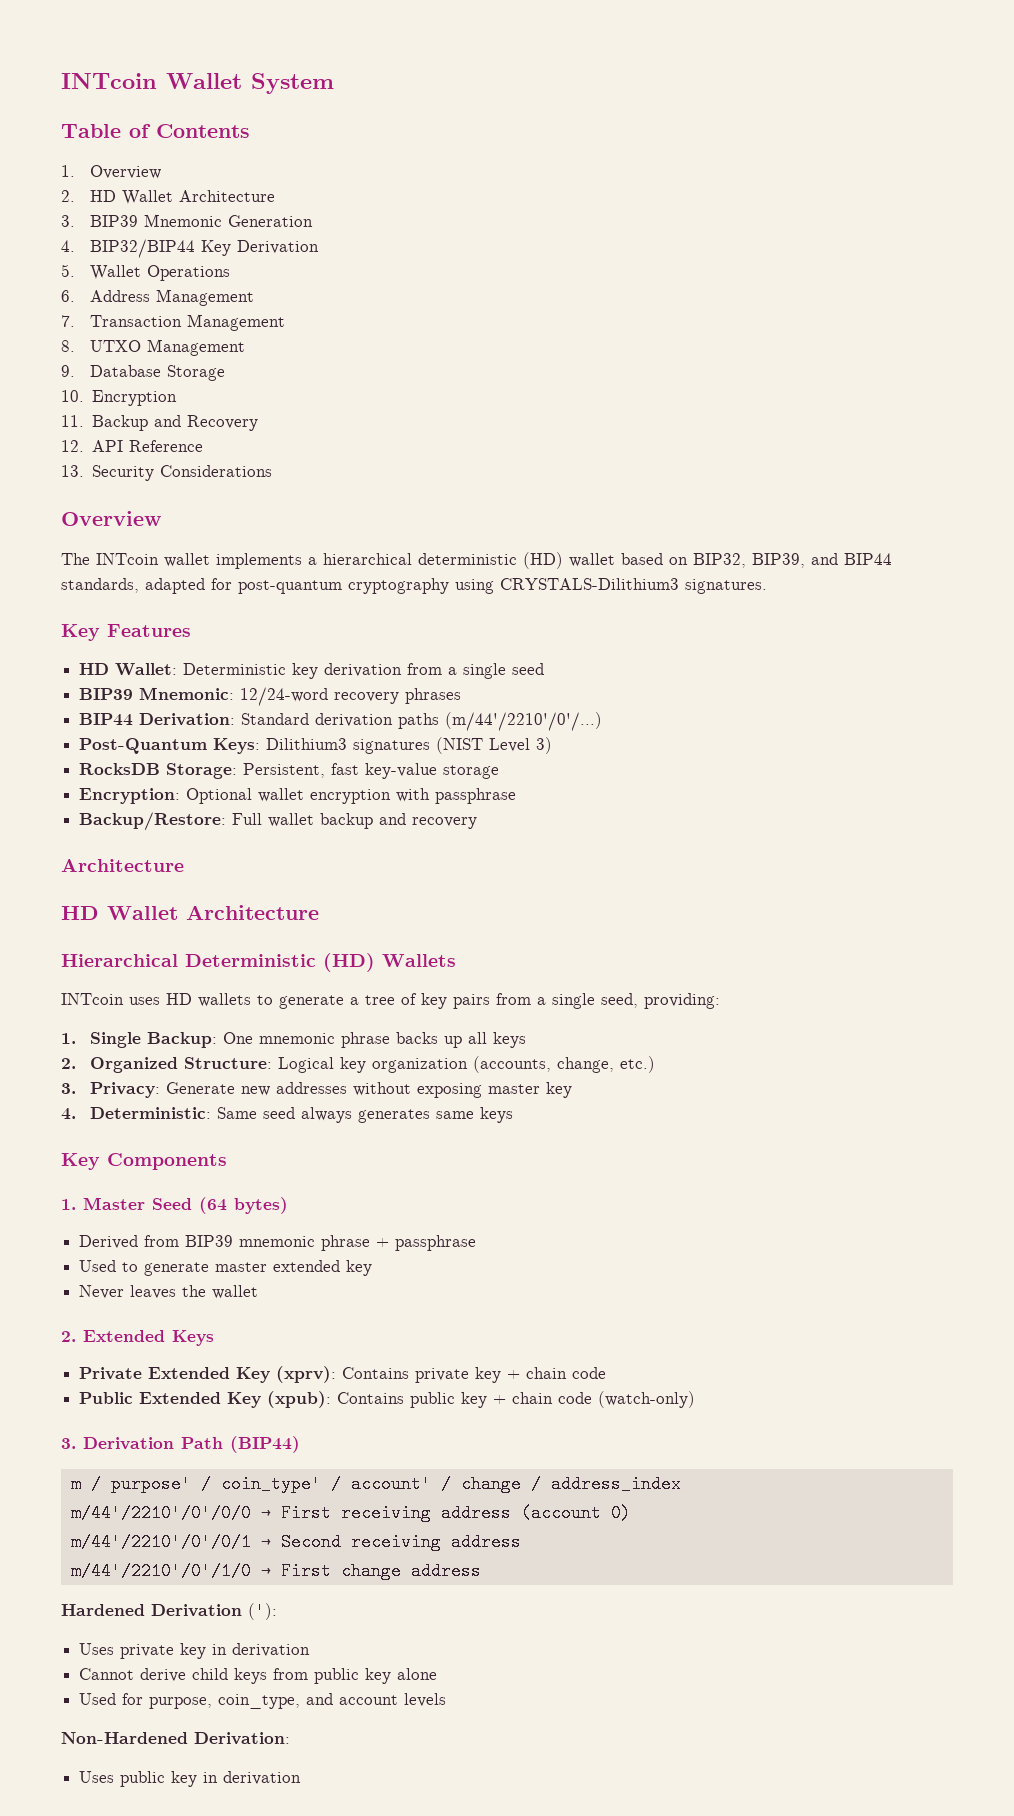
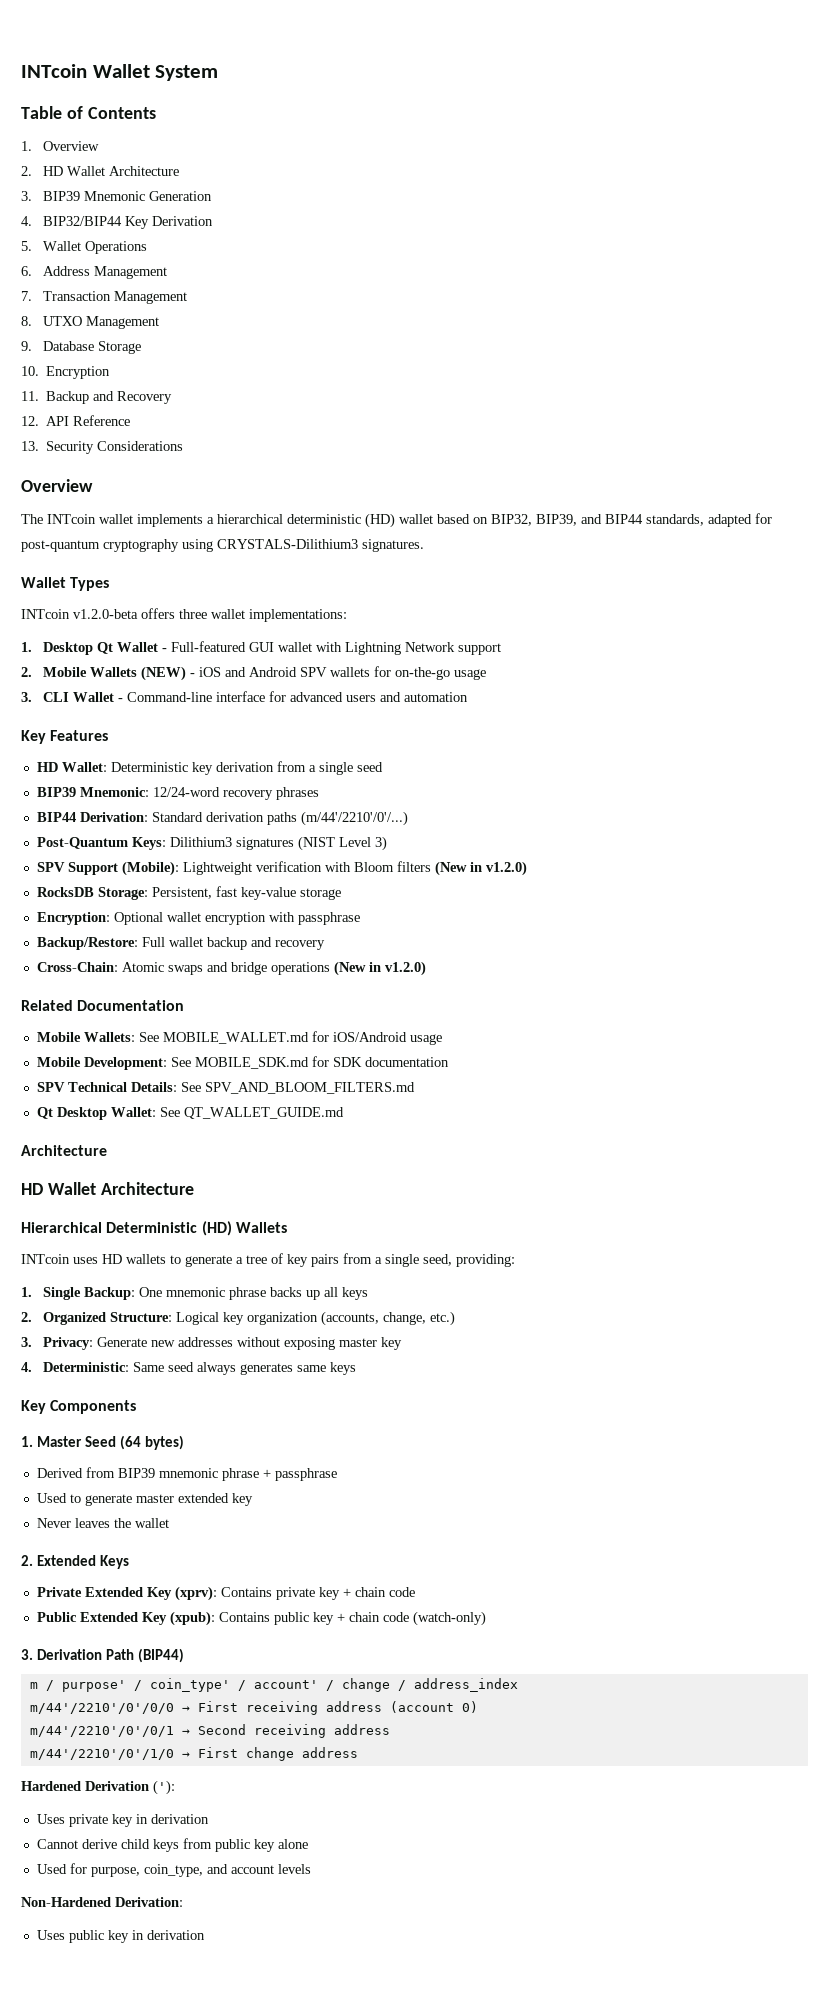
(767, 586) none -> [21,577,110,591] [21,608,347,622] [21,641,502,655] [21,666,487,681] [21,691,469,702] // Wallet Types // INTcoin v1.2.0-beta offers three wallet implementations: // 1. Desktop Qt Wallet - Full-featured GUI wallet with Lightning Network support // 2. Mobile Wallets (NEW) - iOS and Android SPV wallets for on-the-go usage // 3. CLI Wallet - Command-line interface for advanced users and automation
(553, 745) none -> [36,861,527,876] // SPV Support (Mobile): Lightweight verification with Bloom filters (New in v1.2.0)
(478, 823) none -> [36,961,426,976] [21,1000,185,1011] [36,1031,442,1045] [36,1056,449,1070] [36,1082,415,1094] [36,1107,344,1120] // Cross-Chain: Atomic swaps and bridge operations (New in v1.2.0) // Related Documentation // Mobile Wallets: See MOBILE_WALLET.md for iOS/Android usage // Mobile Development: See MOBILE_SDK.md for SDK documentation // SPV Technical Details: See SPV_AND_BLOOM_FILTERS.md // Qt Desktop Wallet: See QT_WALLET_GUIDE.md

